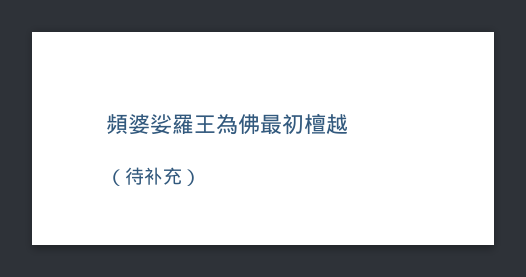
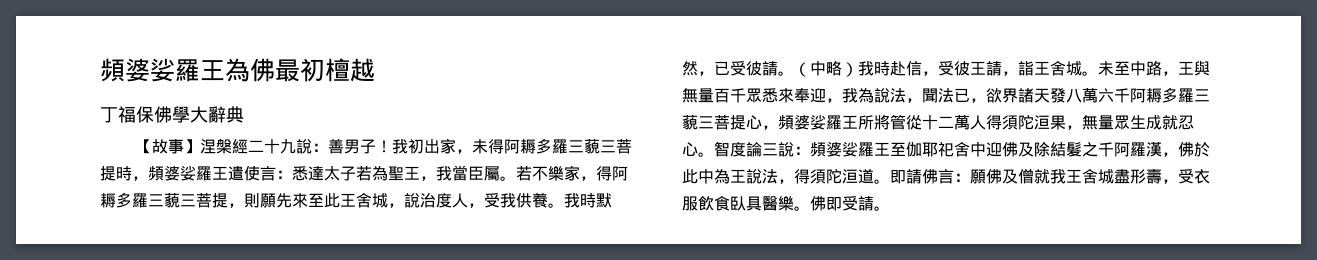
[106,167,201,186] （待补充） -> [100,106,244,123] [136,138,633,154] [100,165,628,181] [100,192,612,208] [682,60,1210,77] [682,87,1210,103] [682,114,1194,130] [682,141,1210,157] [682,168,1210,184] [682,195,890,211] 丁福保佛學大辭典 // 【故事】涅槃經二十九說：善男子！我初出家，未得阿耨多羅三藐三菩提時，頻婆娑羅王遣使言：悉達太子若為聖王，我當臣屬。若不樂家，得阿耨多羅三藐三菩提，則願先來至此王舍城，說治度人，受我供養。我時默然，已受彼請。（中略）我時赴信，受彼王請，詣王舍城。未至中路，王與無量百千眾悉來奉迎，我為說法，聞法已，欲界諸天發八萬六千阿耨多羅三藐三菩提心，頻婆娑羅王所將管從十二萬人得須陀洹果，無量眾生成就忍心。智度論三說：頻婆娑羅王至伽耶祀舍中迎佛及除結髮之千阿羅漢，佛於此中為王說法，得須陀洹道。即請佛言：願佛及僧就我王舍城盡形壽，受衣服飲食臥具醫樂。佛即受請。

